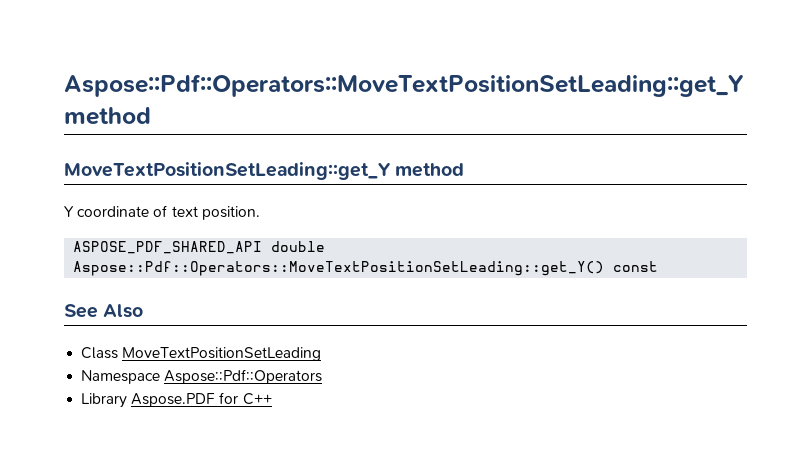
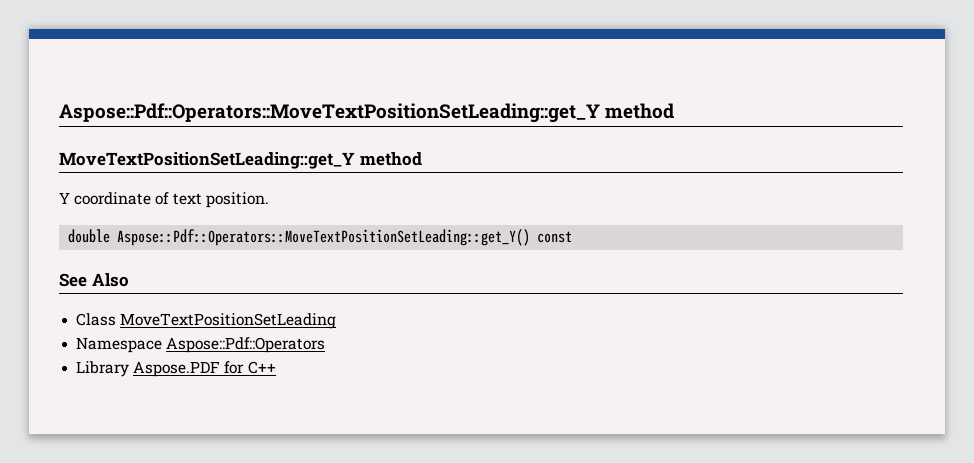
[73,241,263,254] ASPOSE_PDF_SHARED_API -> (269, 200) none

